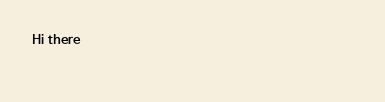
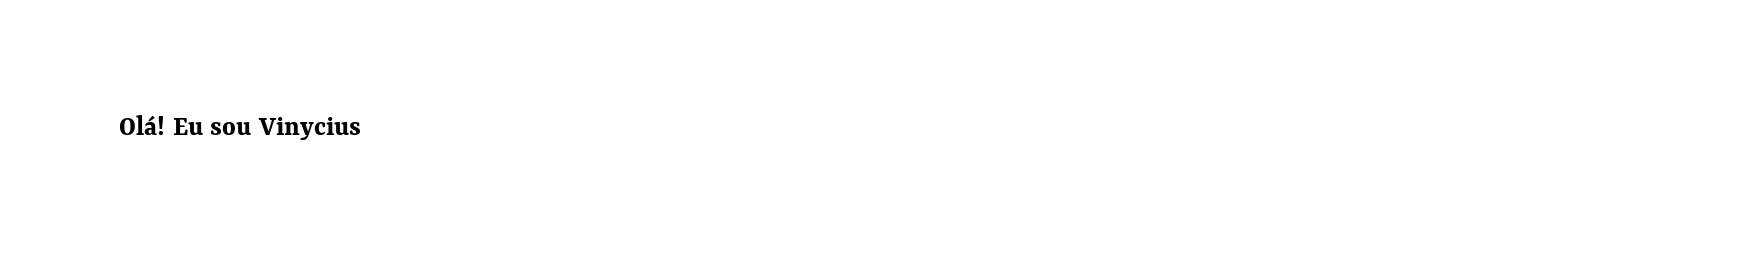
[32,34,81,44] Hi there -> [119,115,362,140] Olá! Eu sou Vinycius

